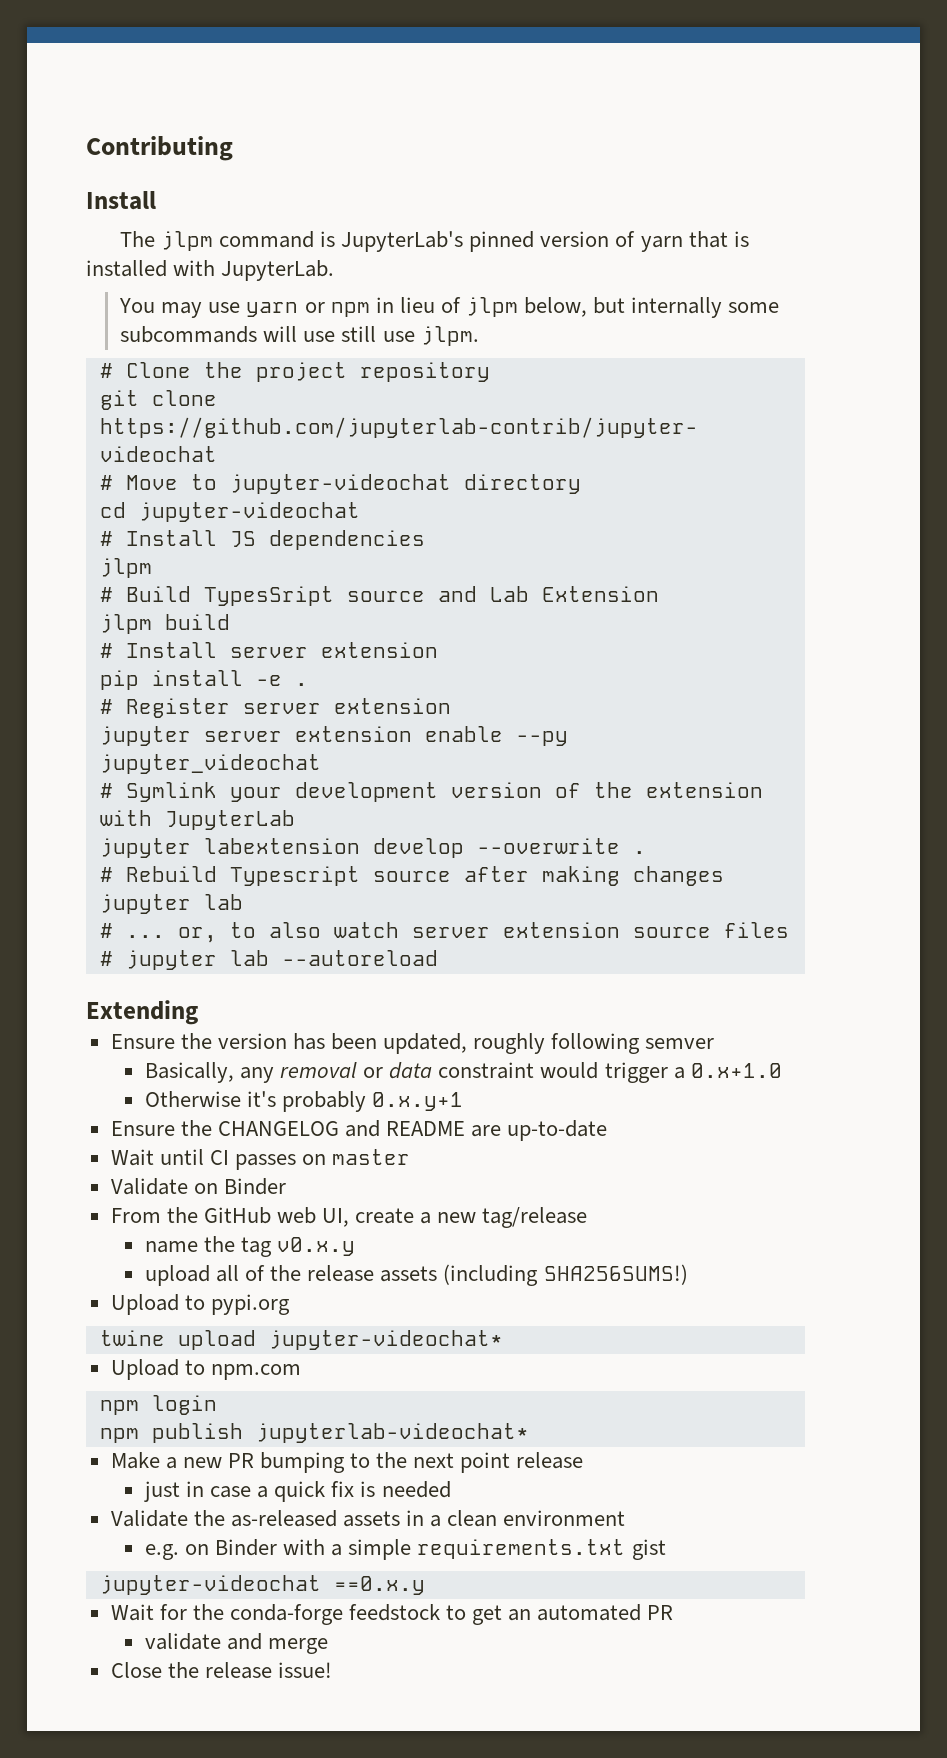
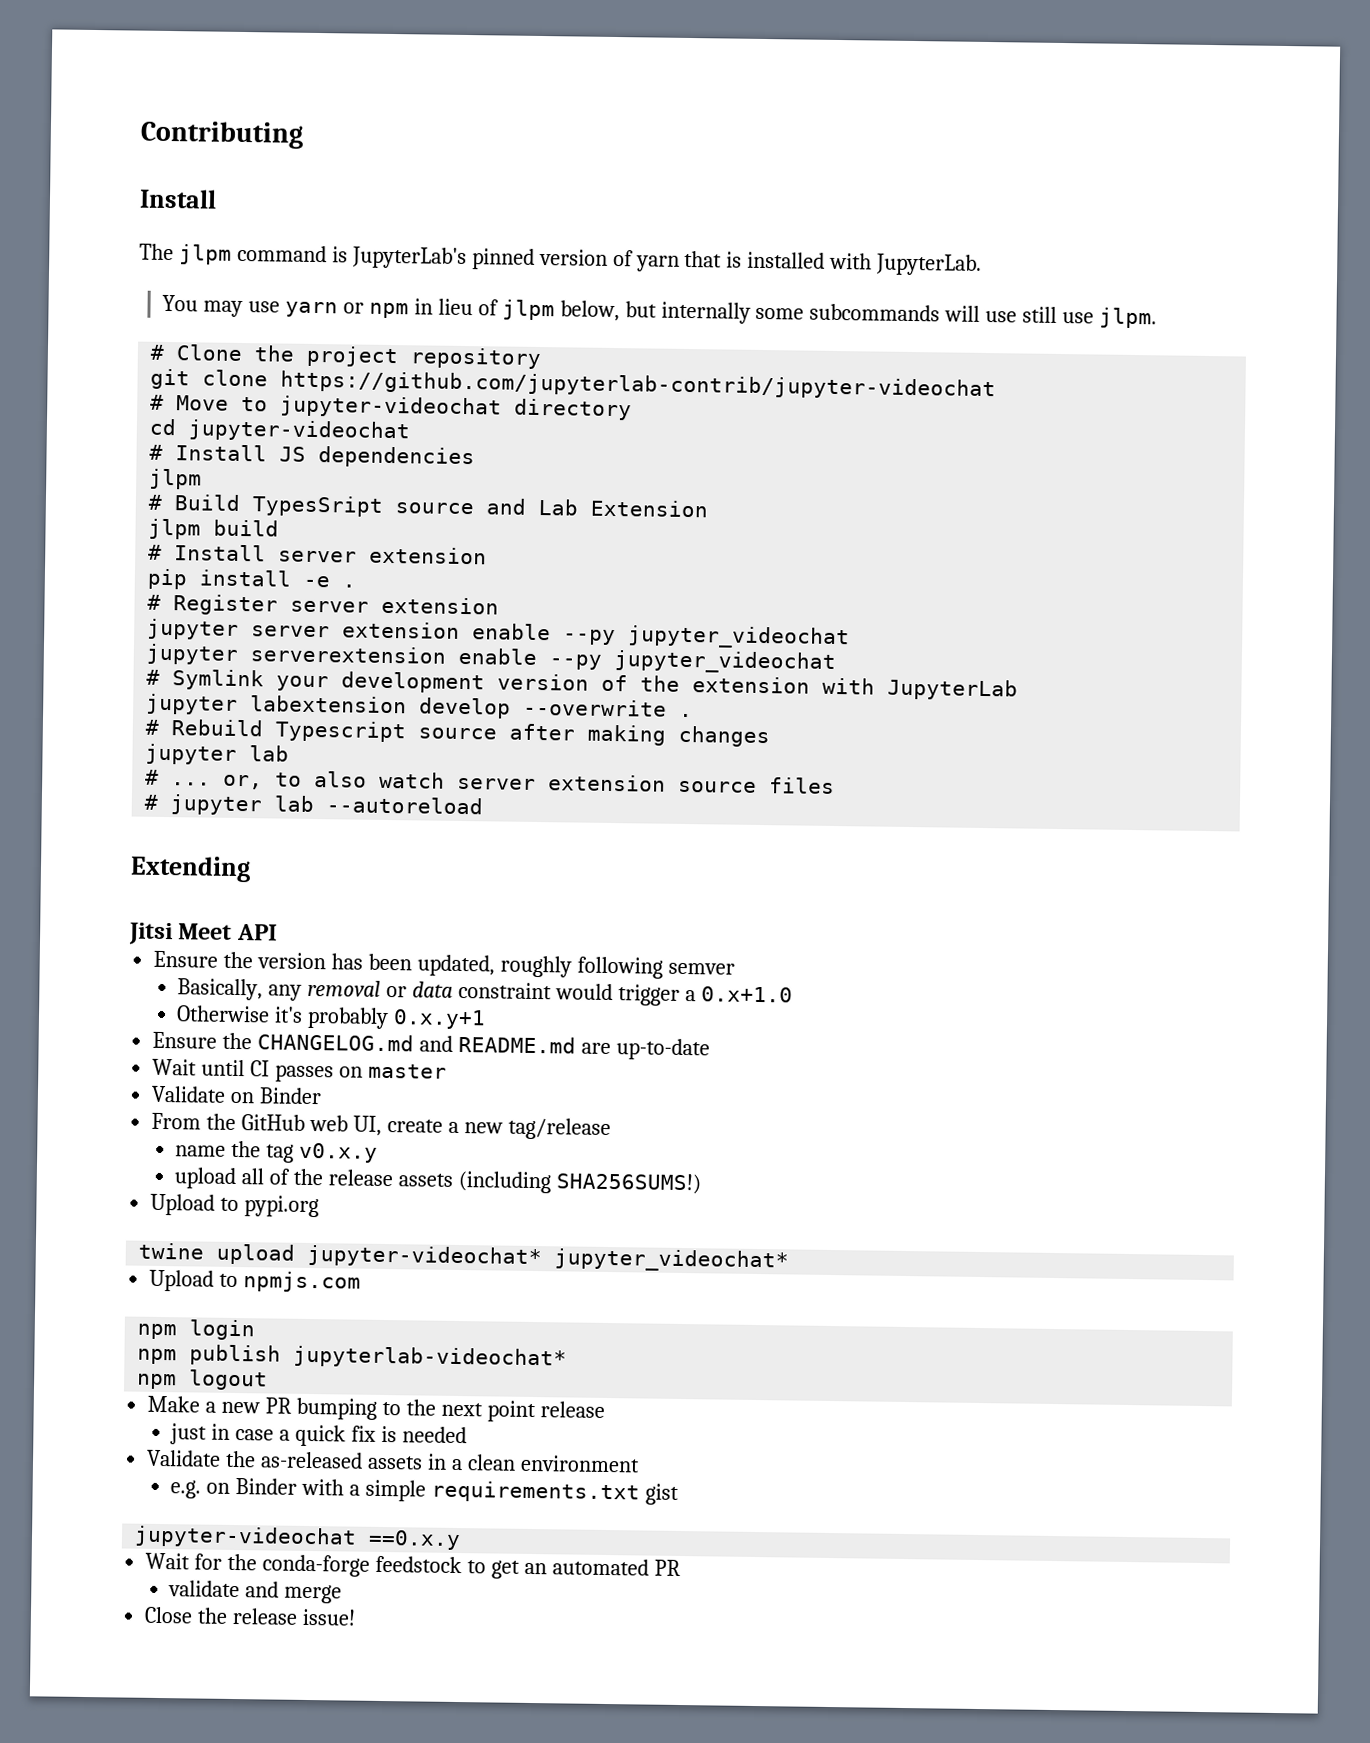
(321, 764) none -> [146,643,837,675] // jupyter serverextension enable --py jupyter_videochat
(198, 1012) none -> [128,922,278,946] // Jitsi Meet API
[217,1120,466,1137] CHANGELOG and README -> [257,1033,576,1054] CHANGELOG.md and README.md
[110,1359,301,1380] // Upload to npm.com -> [554,1248,790,1273] [149,1269,362,1293] jupyter_videochat* // Upload to npmjs.com
(529, 1433) none -> [137,1369,269,1391] // npm logout

